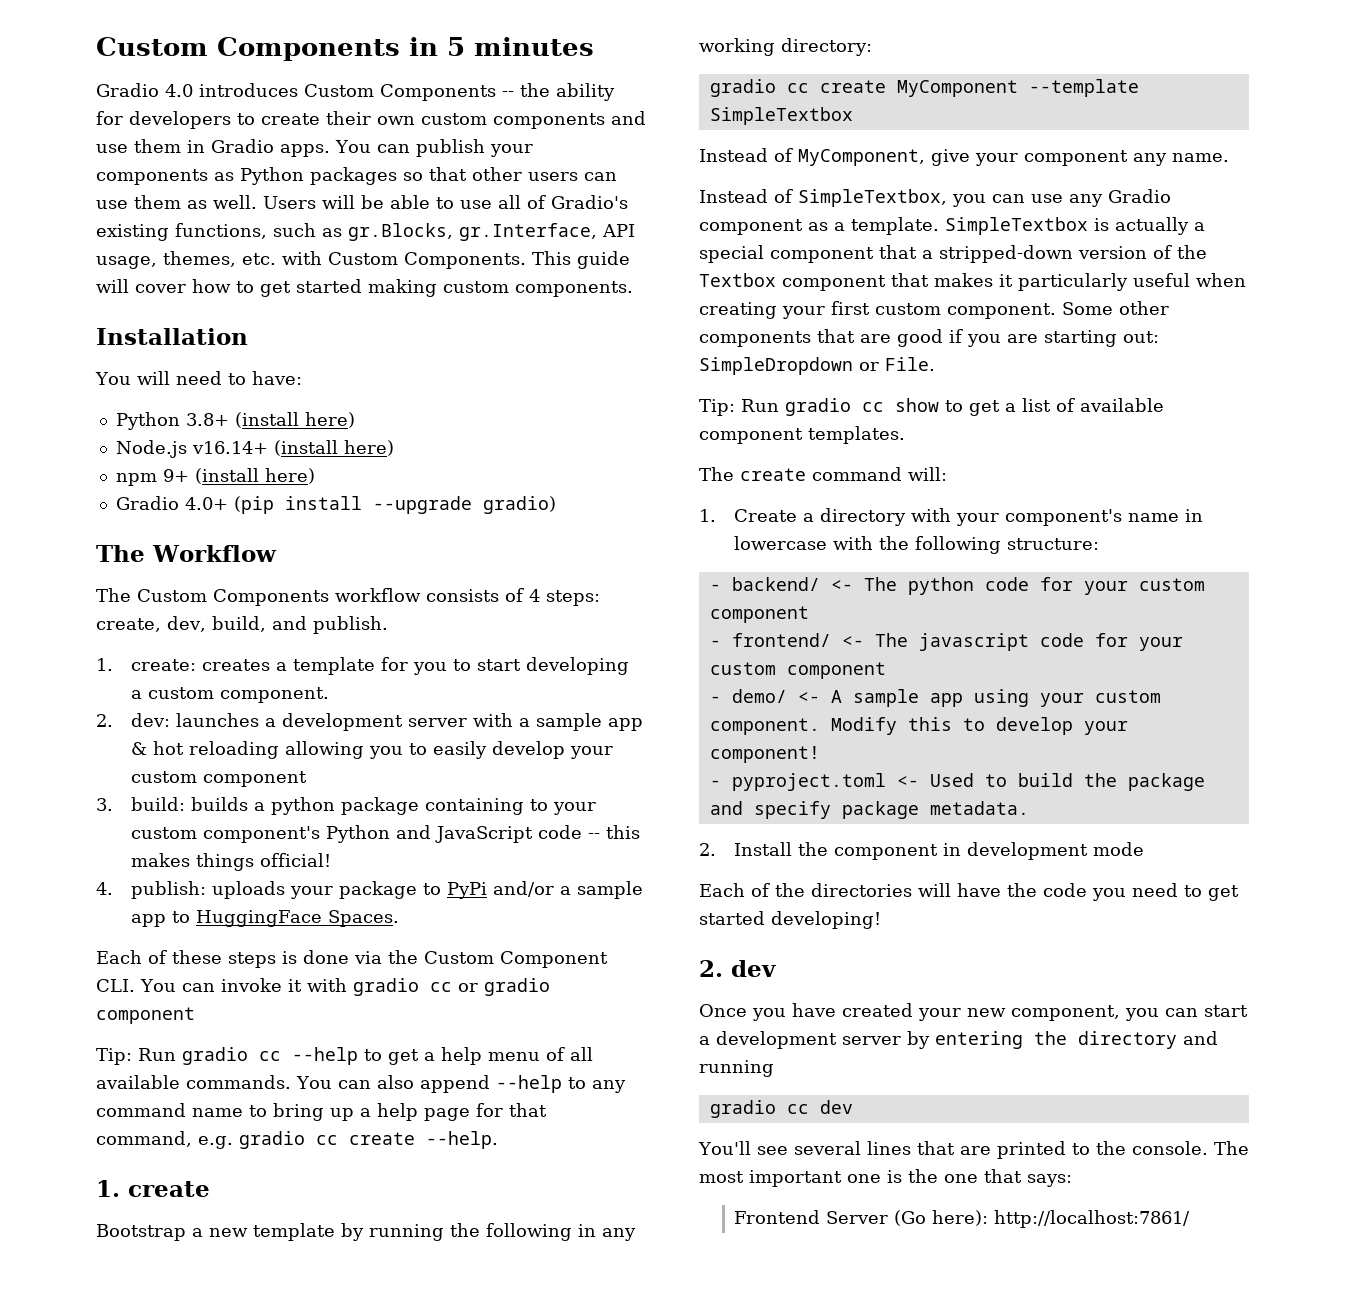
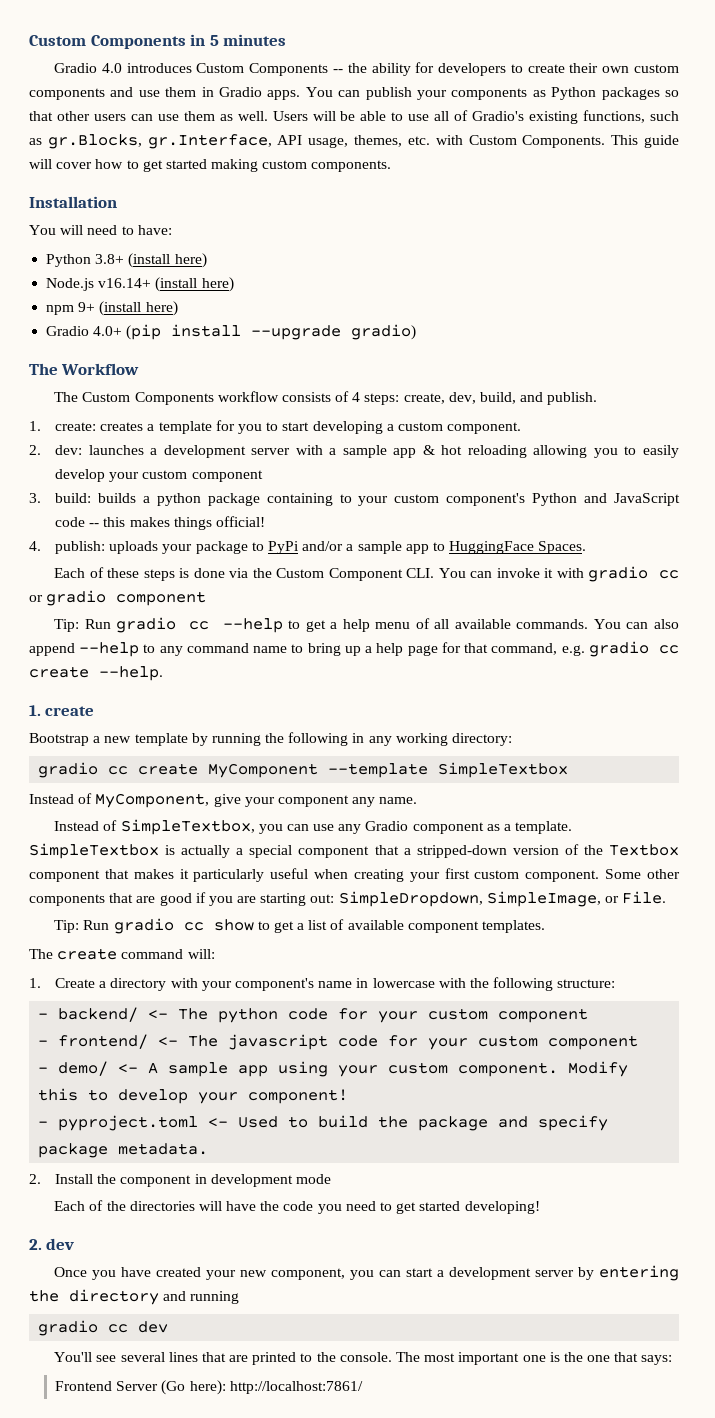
[699,357,853,375] SimpleDropdown -> [338,891,601,907] SimpleDropdown, SimpleImage,

